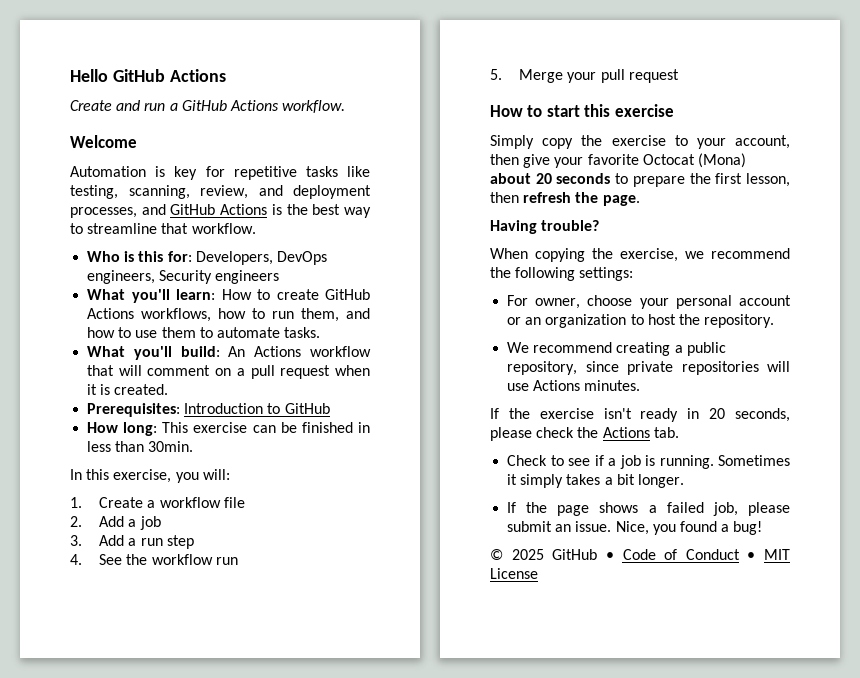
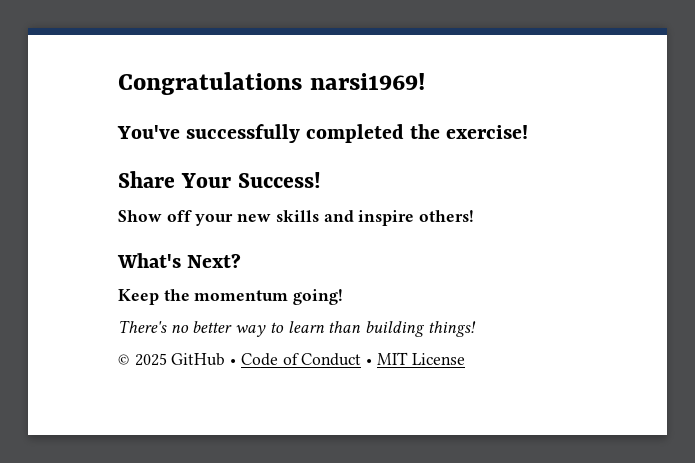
[70,69,226,82] [70,100,346,113] [70,135,137,148] [70,166,370,180] [70,185,371,199] [70,204,372,218] [70,223,256,234] [87,251,327,265] [87,270,280,284] [87,289,370,303] [87,308,370,322] [87,327,321,338] [87,346,371,360] [87,365,370,379] [87,384,169,395] [87,403,330,417] [87,422,370,436] [87,441,194,452] [70,469,230,483] [70,497,245,508] [70,516,161,530] [70,535,194,549] [70,554,238,565] [490,69,679,83] [490,104,674,117] [490,135,790,149] [490,153,746,168] [490,173,790,187] [490,192,640,206] [490,220,600,234] [490,248,790,262] [490,267,634,281] [507,295,791,309] [507,314,775,328] [507,342,726,356] [507,361,790,375] [507,380,641,391] [490,408,790,422] [490,427,679,441] [507,455,790,469] [507,474,684,488] [507,502,790,516] [507,521,763,535] Hello GitHub Actions // Create and run a GitHub Actions workflow. // Welcome // Automation is key for repetitive tasks like testing, scanning, review, and deployment processes, and GitHub Actions is the best way to streamline that workflow. // Who is this for: Developers, DevOps engineers, Security engineers // What you'll learn: How to create GitHub Actions workflows, how to run them, and how to use them to automate tasks. // What you'll build: An Actions workflow that will comment on a pull request when it is created. // Prerequisites: Introduction to GitHub // How long: This exercise can be finished in less than 30min. // In this exercise, you will: // 1. Create a workflow file // 2. Add a job // 3. Add a run step // 4. See the workflow run // 5. Merge your pull request // How to start this exercise // Simply copy the exercise to your account, then give your favorite Octocat (Mona) about 20 seconds to prepare the first lesson, then refresh the page. // Having trouble? // When copying the exercise, we recommend the following settings: // For owner, choose your personal account or an organization to host the repository. // We recommend creating a public repository, since private repositories will use Actions minutes. // If the exercise isn't ready in 20 seconds, please check the Actions tab. // Check to see if a job is running. Sometimes it simply takes a bit longer. // If the page shows a failed job, please submit an issue. Nice, you found a bug! -> [118,72,425,95] [117,124,529,143] [118,171,321,188] [118,210,475,226] [117,253,242,268] [118,289,344,305] [118,320,476,337] Congratulations narsi1969! // You've successfully completed the exercise! // Share Your Success! // Show off your new skills and inspire others! // What's Next? // Keep the momentum going! // There's no better way to learn than building things!

